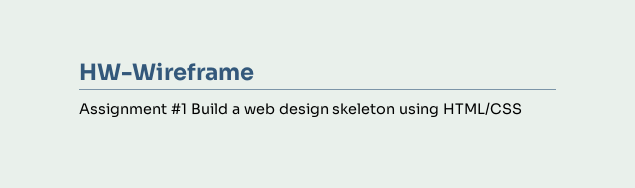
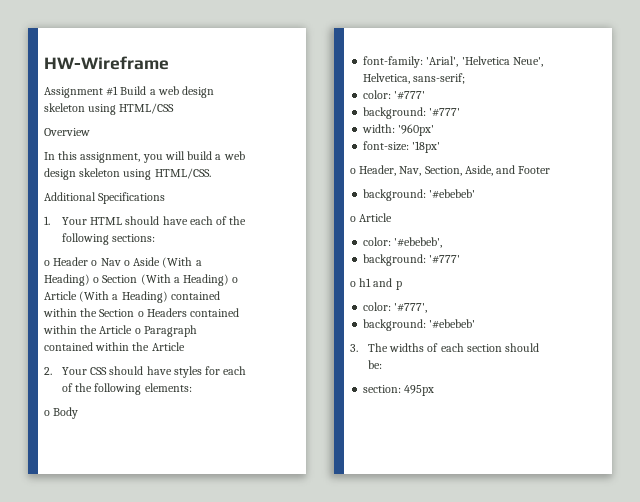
(523, 108) none -> [44,128,90,136] [44,151,245,163] [44,168,211,180] [44,192,166,204] [44,216,247,225] [61,233,156,245] [44,257,202,268] [44,274,239,286] [44,291,220,303] [43,308,240,317] [43,325,197,337] [44,342,185,351] [44,366,247,378] [61,383,192,395] [44,407,79,419] [363,56,543,68] [363,73,466,84] [363,90,426,100] [363,107,461,119] [362,124,435,136] [363,141,441,153] [350,165,551,176] [363,189,476,201] [350,213,393,222] [363,237,443,248] [363,254,461,266] [350,278,402,290] [363,302,428,313] [363,319,476,331] [350,343,540,352] [367,360,382,369] [363,385,435,396] // Overview // In this assignment, you will build a web design skeleton using HTML/CSS. // Additional Specifications // 1. Your HTML should have each of the following sections: // o Header o Nav o Aside (With a Heading) o Section (With a Heading) o Article (With a Heading) contained within the Section o Headers contained within the Article o Paragraph contained within the Article // 2. Your CSS should have styles for each of the following elements: // o Body // font-family: 'Arial', 'Helvetica Neue', Helvetica, sans-serif; // color: '#777' // background: '#777' // width: '960px' // font-size: '18px' // o Header, Nav, Section, Aside, and Footer // background: '#ebebeb' // o Article // color: '#ebebeb', // background: '#777' // o h1 and p // color: '#777', // background: '#ebebeb' // 3. The widths of each section should be: // section: 495px

